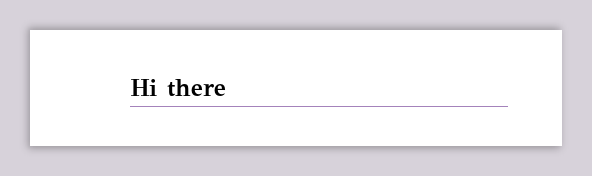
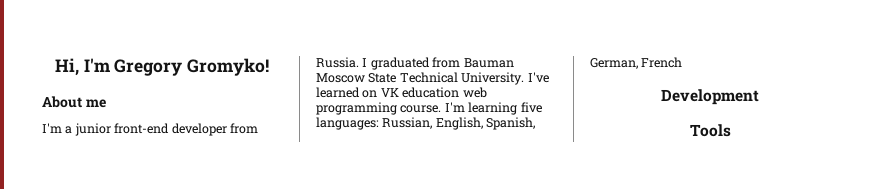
[130,79,226,97] Hi there -> [54,58,270,76] [42,96,106,108] [42,123,258,136] [316,57,514,70] [316,72,549,85] [316,87,487,98] [316,102,542,115] [316,117,536,130] [590,57,683,69] [661,89,759,105] [689,124,731,137] Hi, I'm Gregory Gromyko! // About me // I'm a junior front-end developer from Russia. I graduated from Bauman Moscow State Technical University. I've learned on VK education web programming course. I'm learning five languages: Russian, English, Spanish, German, French // Development // Tools

